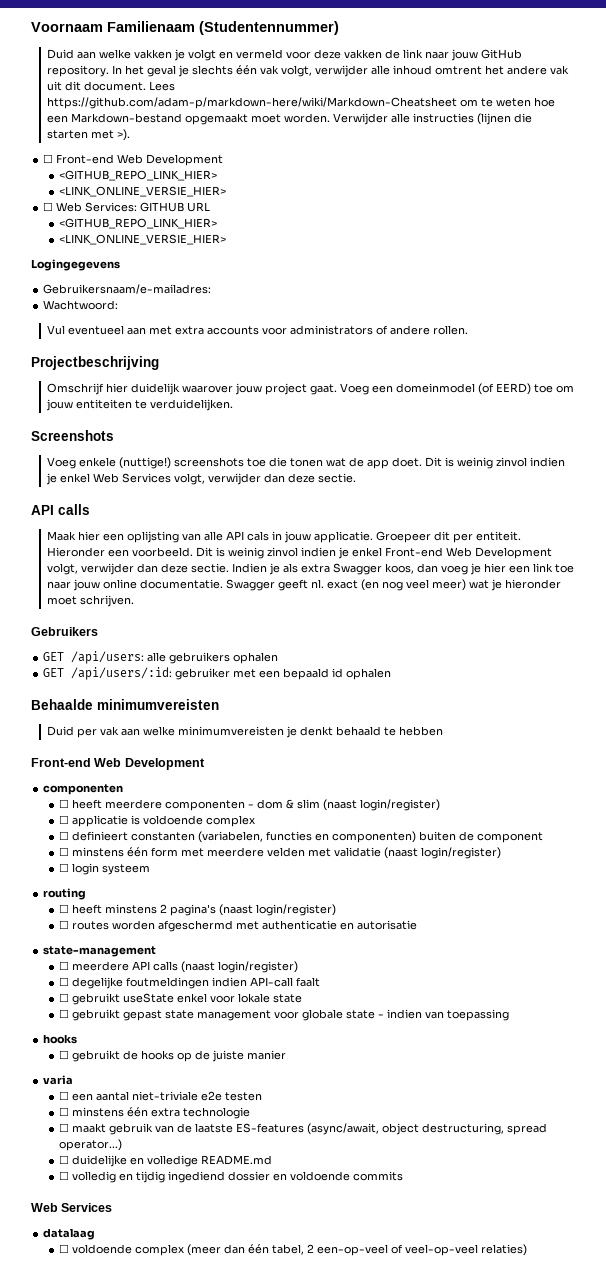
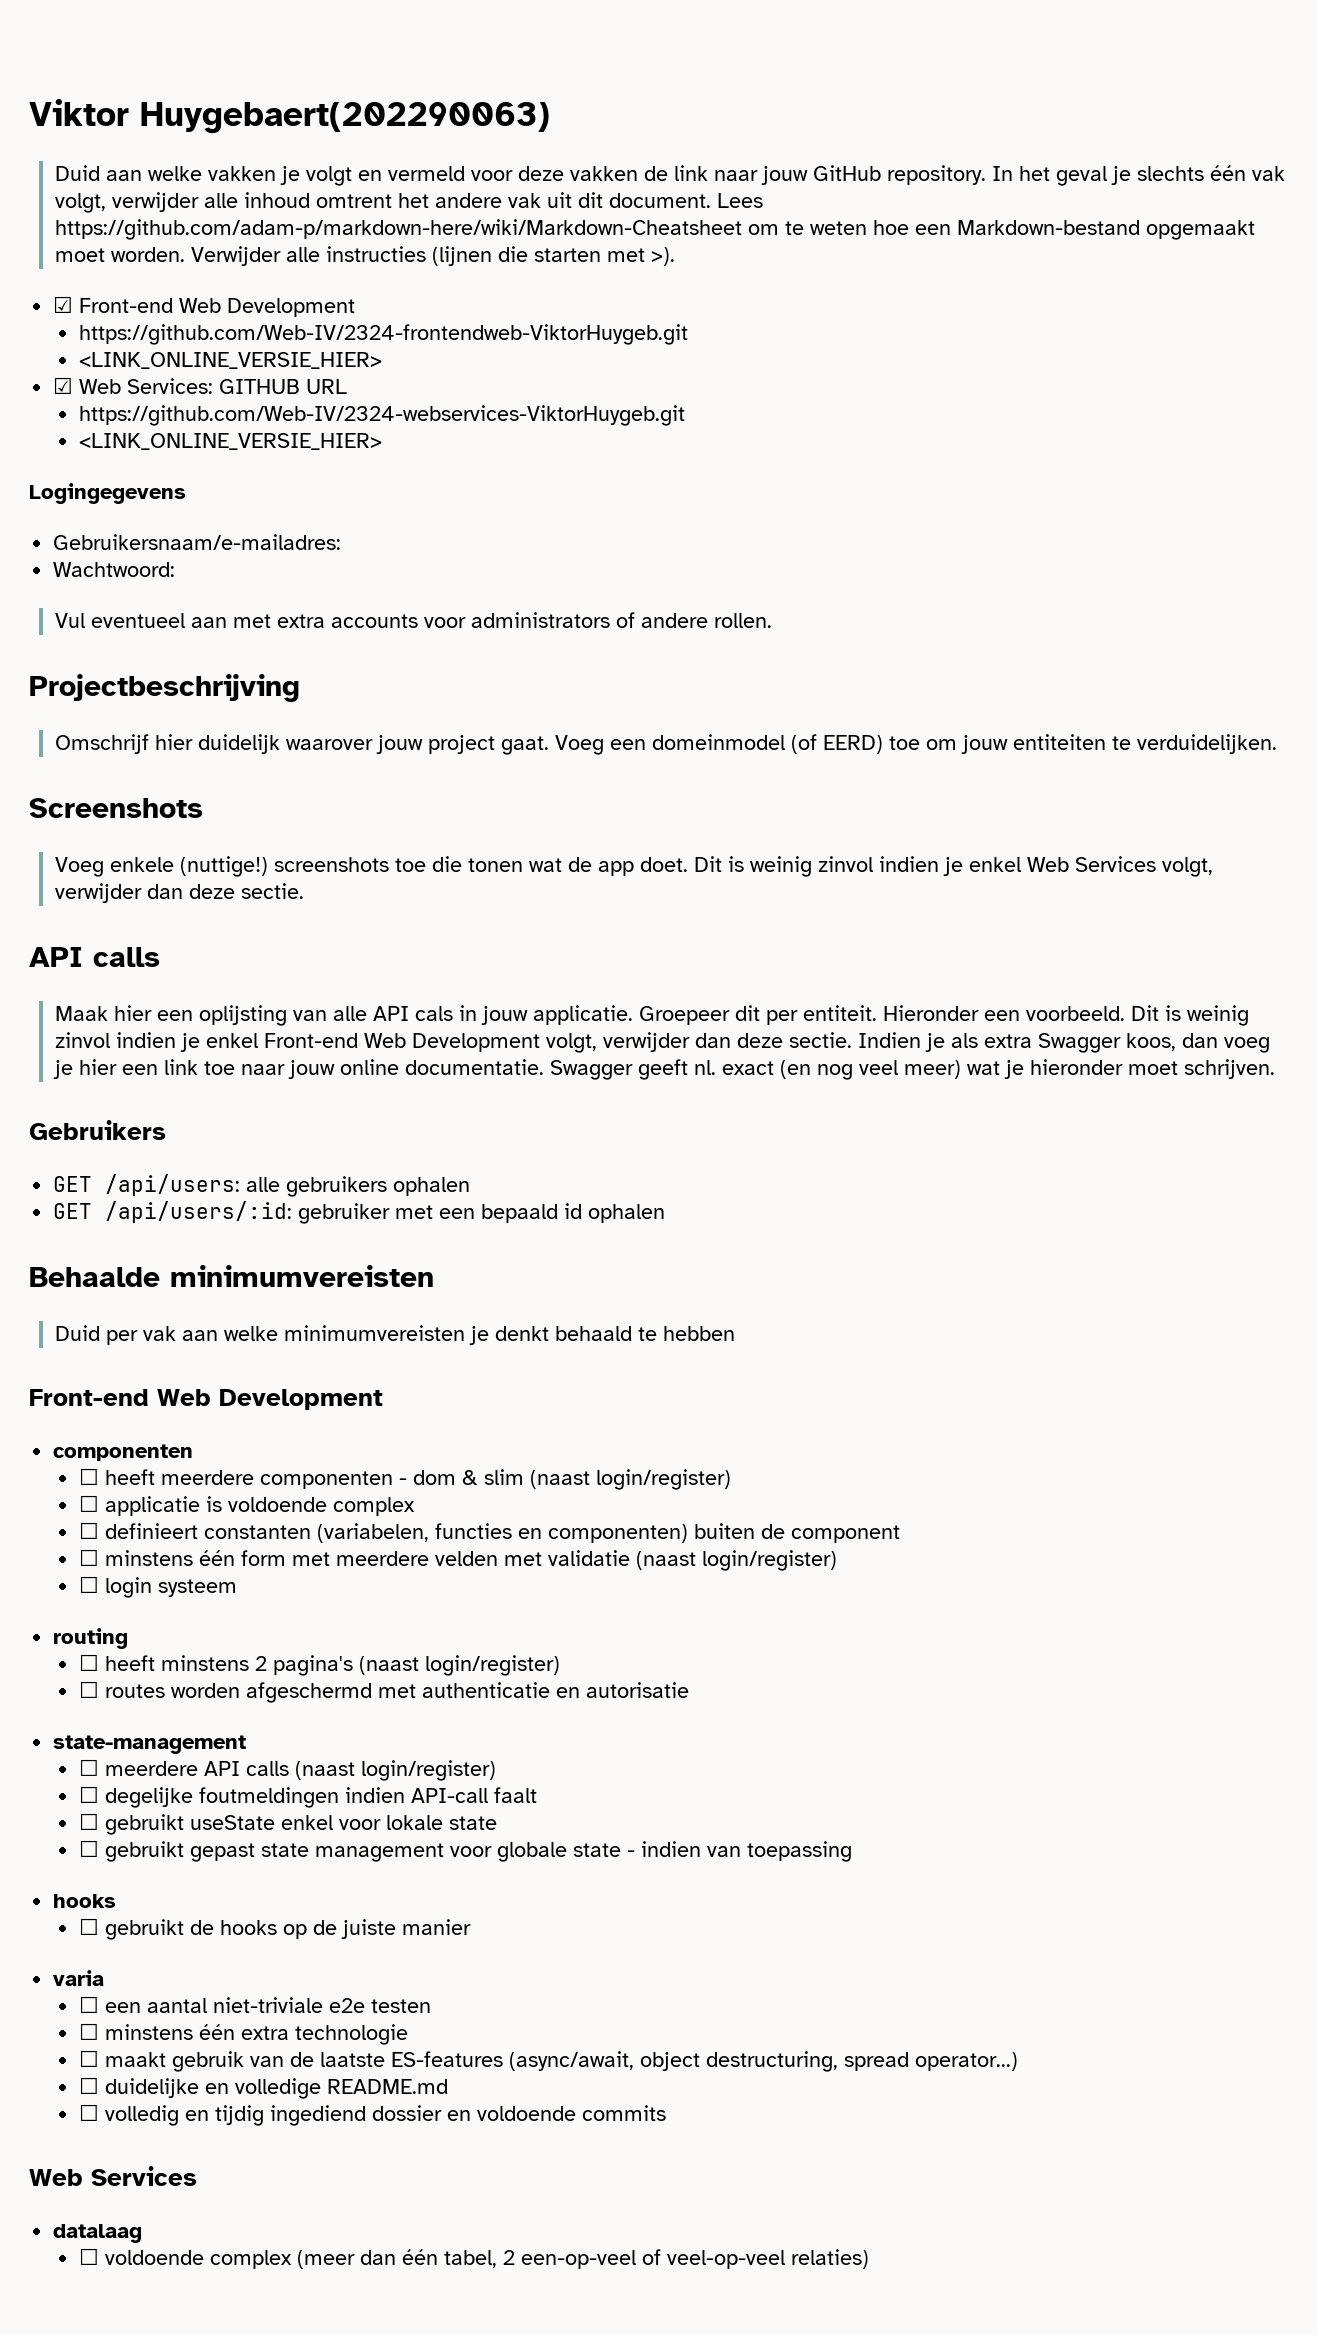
[31,21,339,35] Voornaam Familienaam (Studentennummer) -> [29,99,550,134] Viktor Huygebaert(202290063)
[43,154,224,166] [58,170,217,181] [58,186,226,197] [43,202,54,211] ☐ Front-end Web Development // <GITHUB_REPO_LINK_HIER> // <LINK_ONLINE_VERSIE_HIER> // ☐ -> [53,296,356,317] [78,324,688,345] [78,352,382,369] [53,377,74,394] ☑ Front-end Web Development // https://github.com/Web-IV/2324-frontendweb-ViktorHuygeb.git // <LINK_ONLINE_VERSIE_HIER> // ☑
[58,218,217,229] <GITHUB_REPO_LINK_HIER> -> [78,405,685,426] https://github.com/Web-IV/2324-webservices-ViktorHuygeb.git

